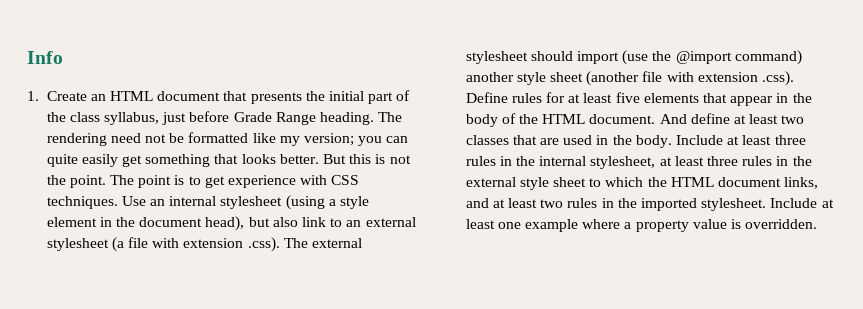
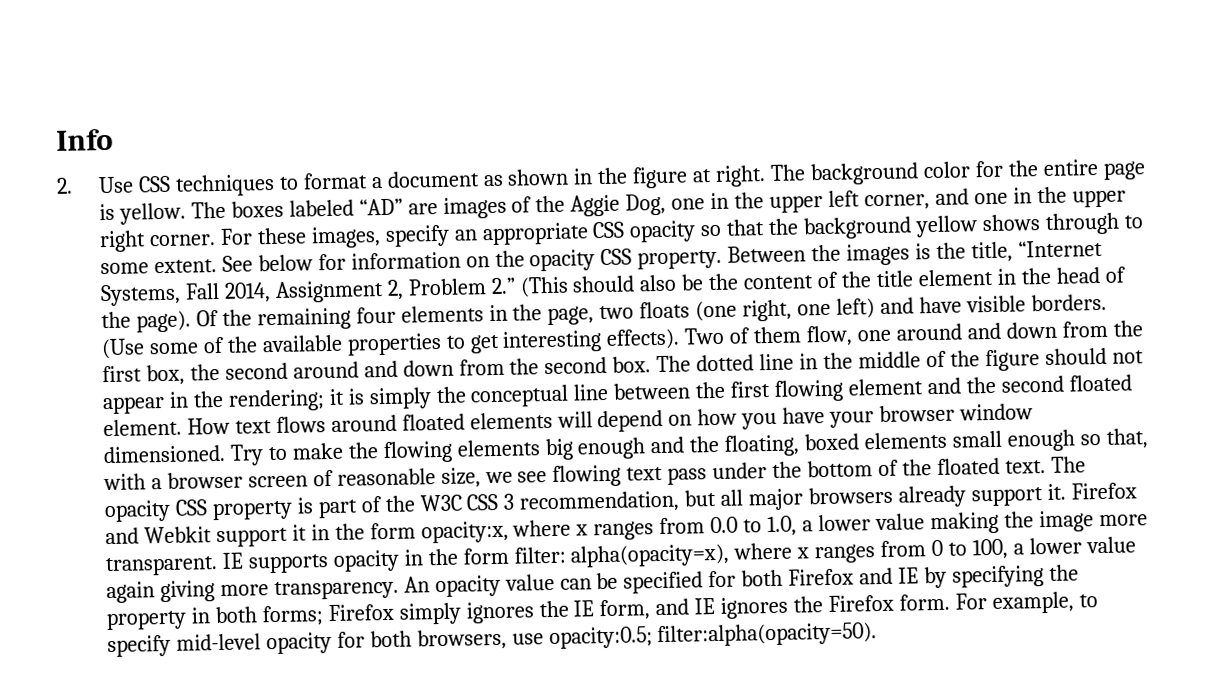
[27,90,411,104] [46,111,403,125] [46,132,409,146] [46,154,411,167] [46,175,360,188] [46,195,370,210] [46,216,416,231] [46,237,363,252] [465,50,802,65] [465,71,795,86] [465,92,812,106] [465,113,805,127] [465,135,806,148] [465,156,812,169] [465,177,819,190] [465,198,834,211] [465,219,818,232] 1. Create an HTML document that presents the initial part of the class syllabus, just before Grade Range heading. The rendering need not be formatted like my version; you can quite easily get something that looks better. But this is not the point. The point is to get experience with CSS techniques. Use an internal stylesheet (using a style element in the document head), but also link to an external stylesheet (a file with extension .css). The external stylesheet should import (use the @import command) another style sheet (another file with extension .css). Define rules for at least five elements that appear in the body of the HTML document. And define at least two classes that are used in the body. Include at least three rules in the internal stylesheet, at least three rules in the external style sheet to which the HTML document links, and at least two rules in the imported stylesheet. Include at least one example where a property value is overridden. -> [56,159,1146,197] [98,186,1126,225] [98,212,1143,253] [99,239,1103,275] [99,266,1126,307] [100,293,1107,333] [100,320,1143,360] [101,347,1144,386] [101,374,1132,415] [102,403,1034,437] [102,428,1148,466] [102,456,1086,491] [103,482,1137,523] [104,510,1148,548] [104,536,1136,577] [105,564,1079,604] [105,591,1098,631] [106,622,878,658] 2. Use CSS techniques to format a document as shown in the figure at right. The background color for the entire page is yellow. The boxes labeled “AD” are images of the Aggie Dog, one in the upper left corner, and one in the upper right corner. For these images, specify an appropriate CSS opacity so that the background yellow shows through to some extent. See below for information on the opacity CSS property. Between the images is the title, “Internet Systems, Fall 2014, Assignment 2, Problem 2.” (This should also be the content of the title element in the head of the page). Of the remaining four elements in the page, two floats (one right, one left) and have visible borders. (Use some of the available properties to get interesting effects). Two of them flow, one around and down from the first box, the second around and down from the second box. The dotted line in the middle of the figure should not appear in the rendering; it is simply the conceptual line between the first flowing element and the second floated element. How text flows around floated elements will depend on how you have your browser window dimensioned. Try to make the flowing elements big enough and the floating, boxed elements small enough so that, with a browser screen of reasonable size, we see flowing text pass under the bottom of the floated text. The opacity CSS property is part of the W3C CSS 3 recommendation, but all major browsers already support it. Firefox and Webkit support it in the form opacity:x, where x ranges from 0.0 to 1.0, a lower value making the image more transparent. IE supports opacity in the form filter: alpha(opacity=x), where x ranges from 0 to 100, a lower value again giving more transparency. An opacity value can be specified for both Firefox and IE by specifying the property in both forms; Firefox simply ignores the IE form, and IE ignores the Firefox form. For example, to specify mid-level opacity for both browsers, use opacity:0.5; filter:alpha(opacity=50).

